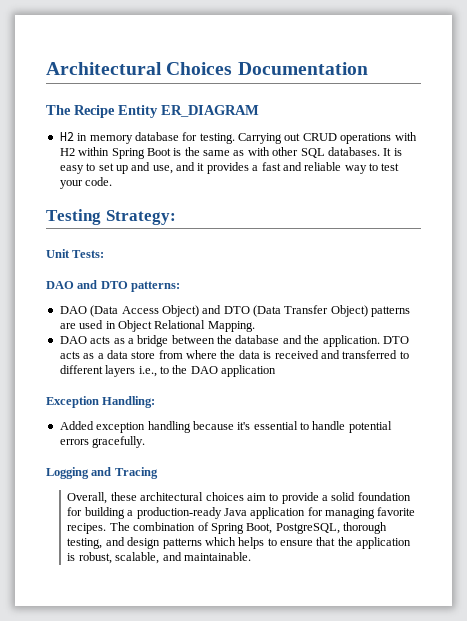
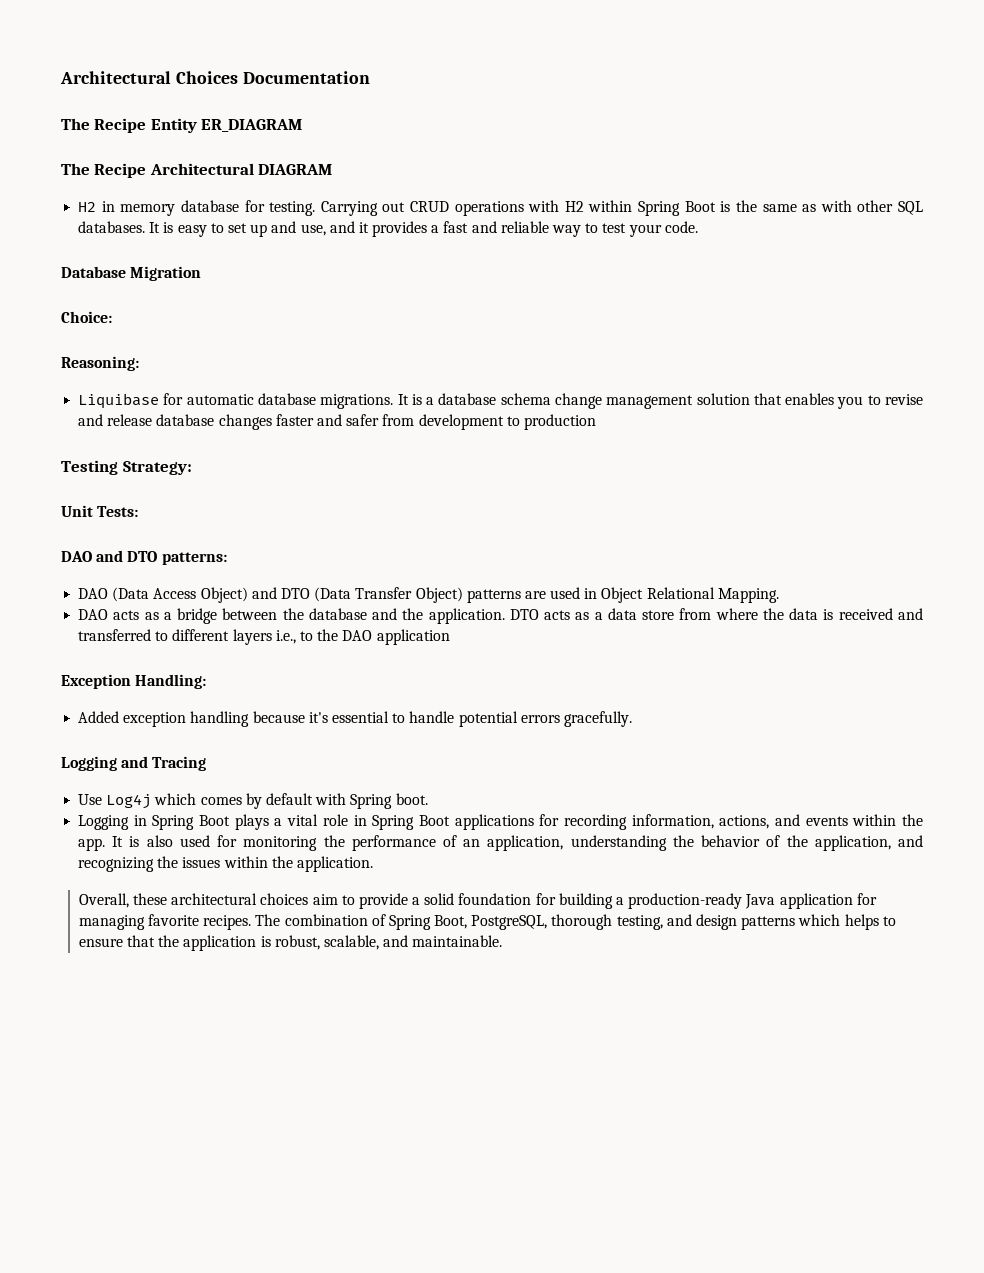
(259, 111) none -> [61,163,333,178] // The Recipe Architectural DIAGRAM
(113, 181) none -> [61,266,202,281] [61,311,112,323] [61,356,139,371] [78,393,923,409] [78,414,596,430] // Database Migration // Choice: // Reasoning: // Liquibase for automatic database migrations. It is a database schema change management solution that enables you to revise and release database changes faster and safer from development to production
(158, 473) none -> [78,793,428,809] [78,814,923,830] [78,835,923,851] [78,856,373,872] // Use Log4j which comes by default with Spring boot. // Logging in Spring Boot plays a vital role in Spring Boot applications for recording information, actions, and events within the app. It is also used for monitoring the performance of an application, understanding the behavior of the application, and recognizing the issues within the application.

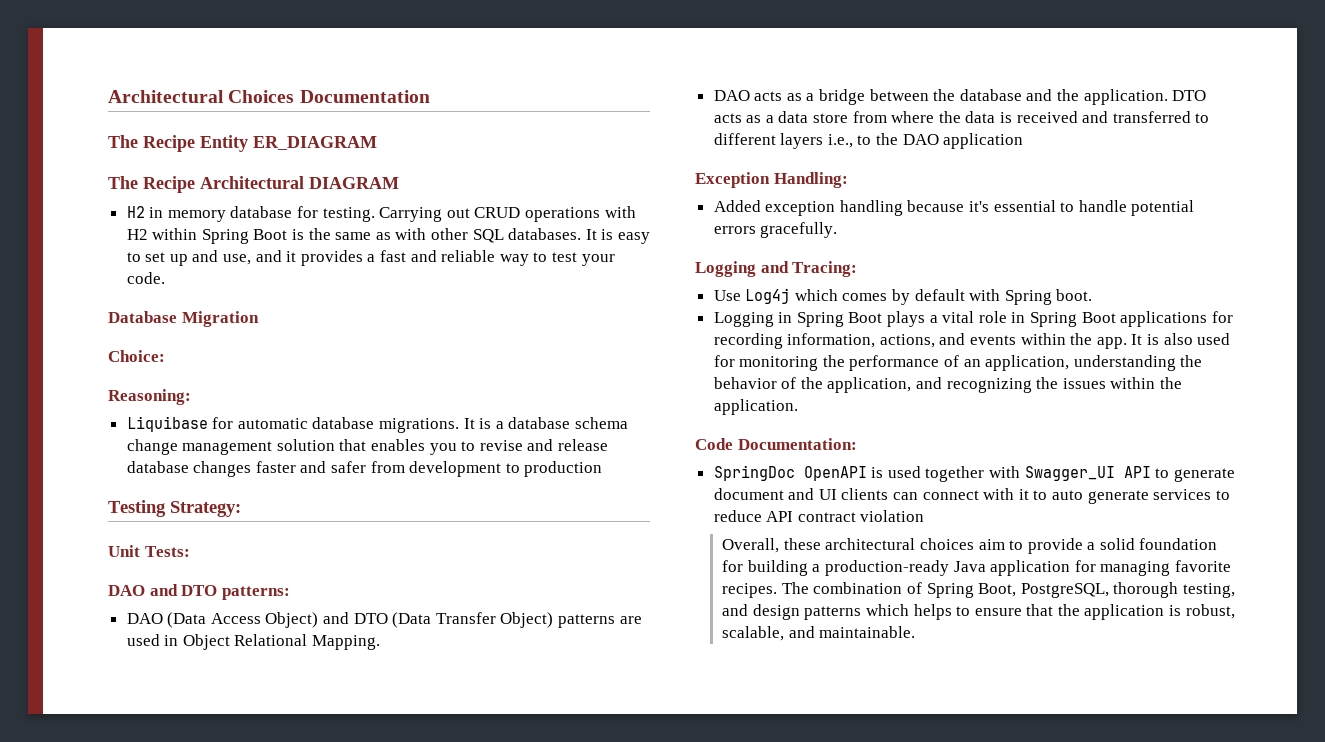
[152,756,207,771] Tracing -> [792,261,858,277] Tracing:
(373, 864) none -> [695,438,857,450] [713,465,1235,482] [713,488,1230,504] [713,510,925,522] // Code Documentation: // SpringDoc OpenAPI is used together with Swagger_UI API to generate document and UI clients can connect with it to auto generate services to reduce API contract violation

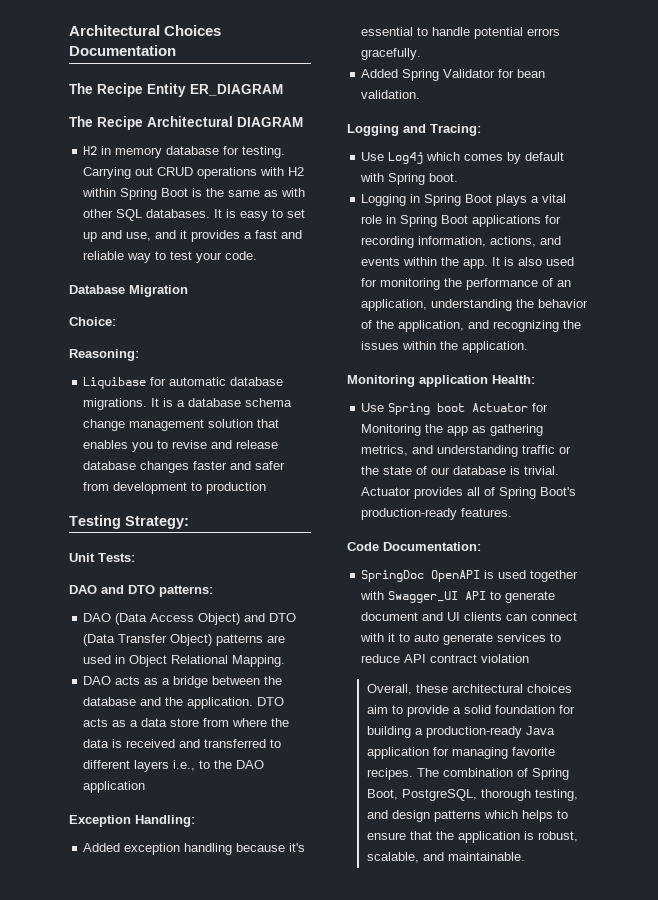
(838, 230) none -> [361,69,546,81] [361,90,421,99] // Added Spring Validator for bean validation.
(798, 407) none -> [347,375,535,387] [361,403,549,415] [361,424,544,436] [361,445,572,457] [361,466,560,475] [361,487,577,499] [361,508,513,520] // Monitoring application Health: // Use Spring boot Actuator for Monitoring the app as gathering metrics, and understanding traffic or the state of our database is trivial. Actuator provides all of Spring Boot's production-ready features.

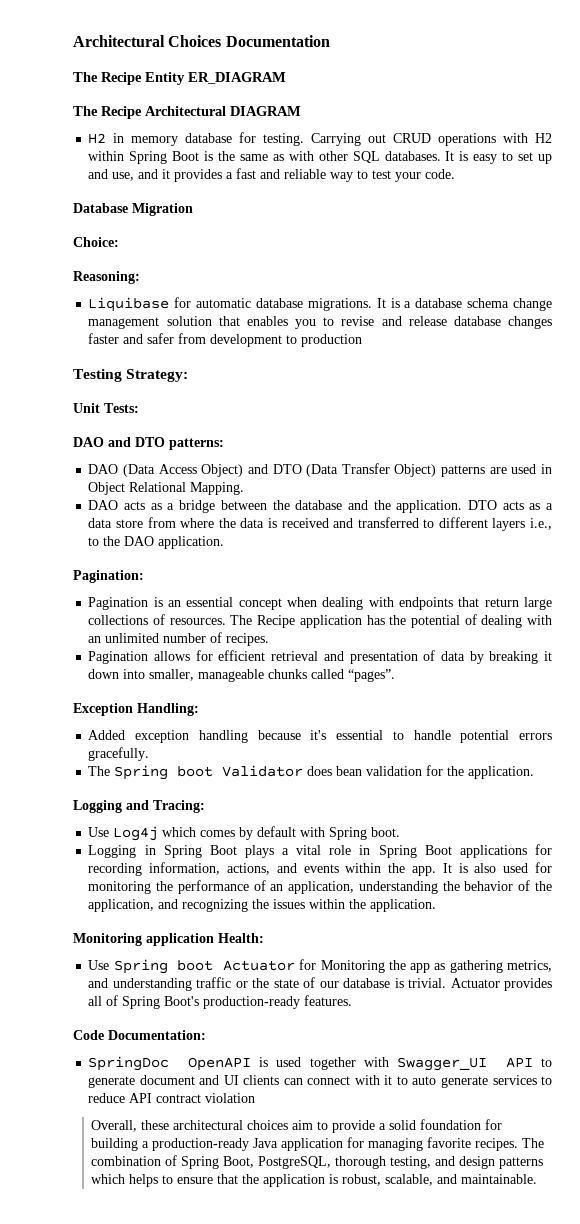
[83,781,146,793] application -> [158,536,225,549] [73,570,144,583] [88,597,552,610] [88,614,552,628] [88,632,270,646] [88,650,552,664] [88,669,396,682] application. // Pagination: // Pagination is an essential concept when dealing with endpoints that return large collections of resources. The Recipe application has the potential of dealing with an unlimited number of recipes. // Pagination allows for efficient retrieval and presentation of data by breaking it down into smaller, manageable chunks called “pages”.
[361,69,546,81] [361,90,421,99] Added Spring Validator for bean validation. -> [88,765,535,780] The Spring boot Validator does bean validation for the application.

